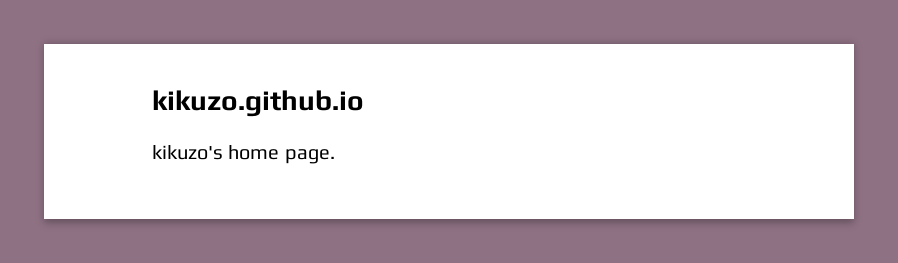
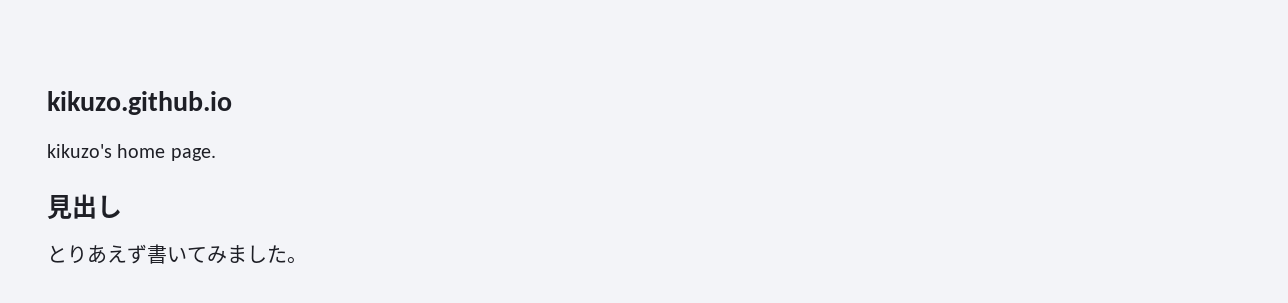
(335, 156) none -> [47,194,122,220] [47,244,307,264] // 見出し // とりあえず書いてみました。

